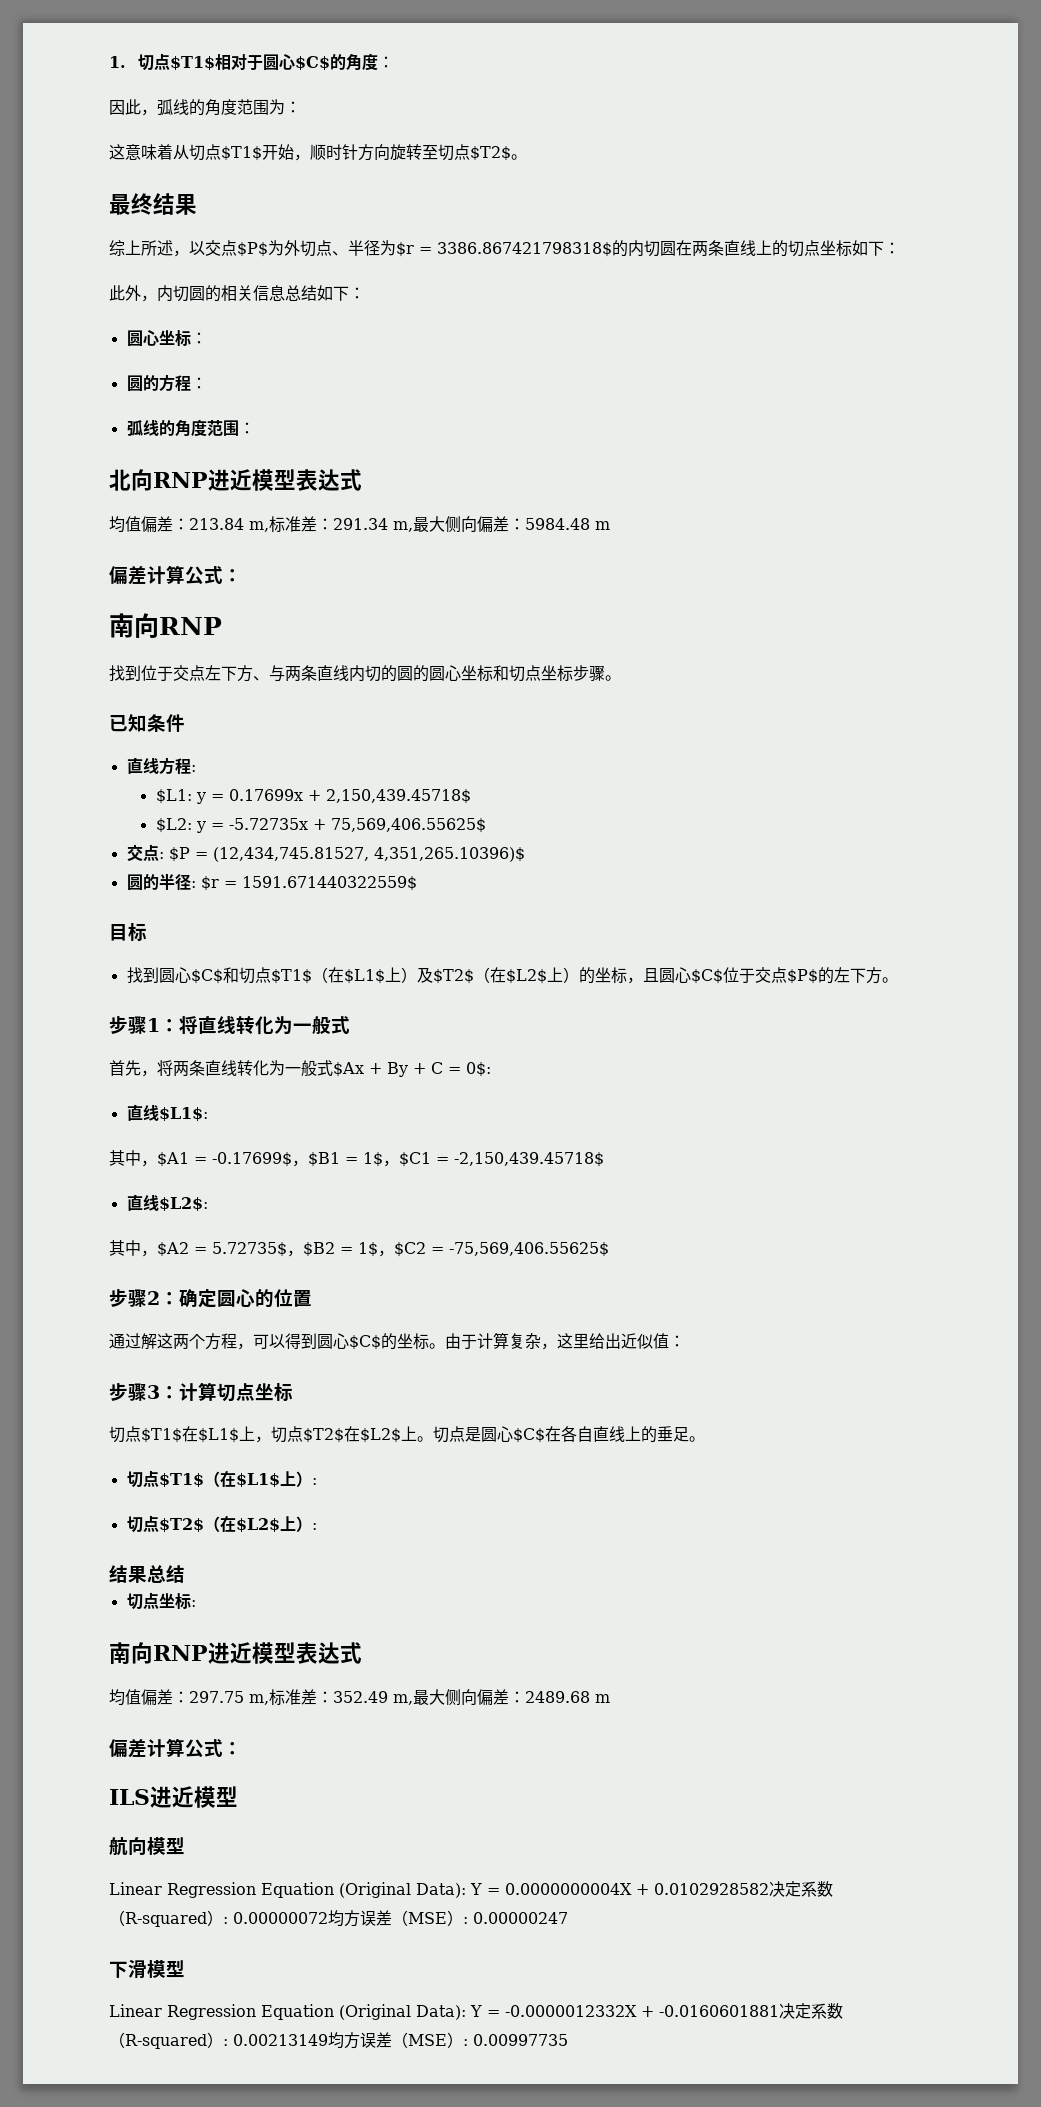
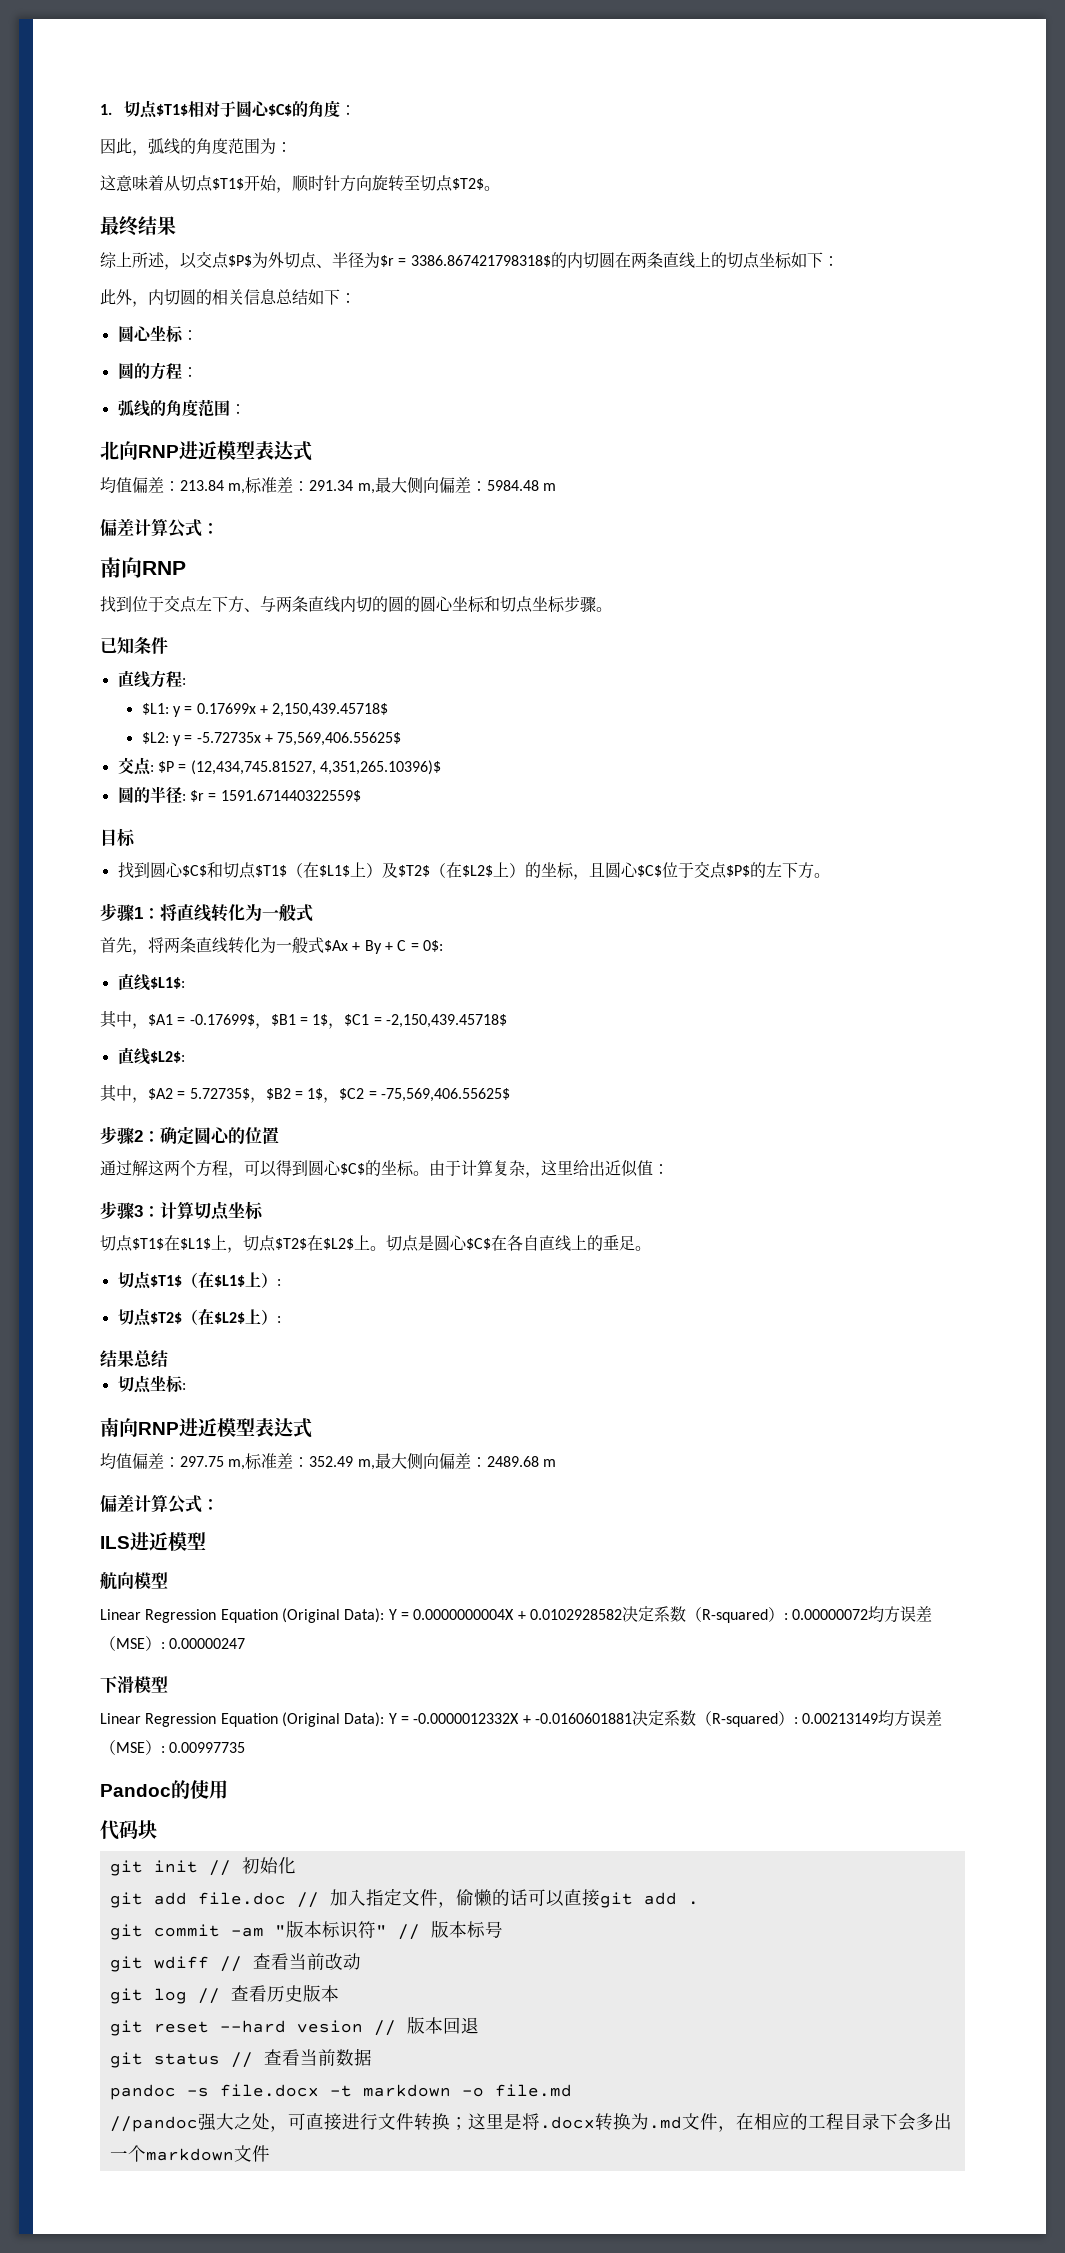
(568, 2040) none -> [100,1780,228,1799] [100,1820,157,1840] [109,1857,296,1876] [109,1888,699,1908] [109,1920,503,1940] [109,1953,361,1972] [109,1984,339,2004] [109,2016,479,2036] [109,2048,372,2068] [109,2084,572,2100] [109,2113,952,2132] [109,2145,270,2162] // Pandoc的使用 // 代码块 // git init // 初始化 // git add file.doc // 加入指定文件，偷懒的话可以直接git add . // git commit -am "版本标识符" // 版本标号 // git wdiff // 查看当前改动 // git log // 查看历史版本 // git reset --hard vesion // 版本回退 // git status // 查看当前数据 // pandoc -s file.docx -t markdown -o file.md // //pandoc强大之处，可直接进行文件转换；这里是将.docx转换为.md文件，在相应的工程目录下会多出一个markdown文件

